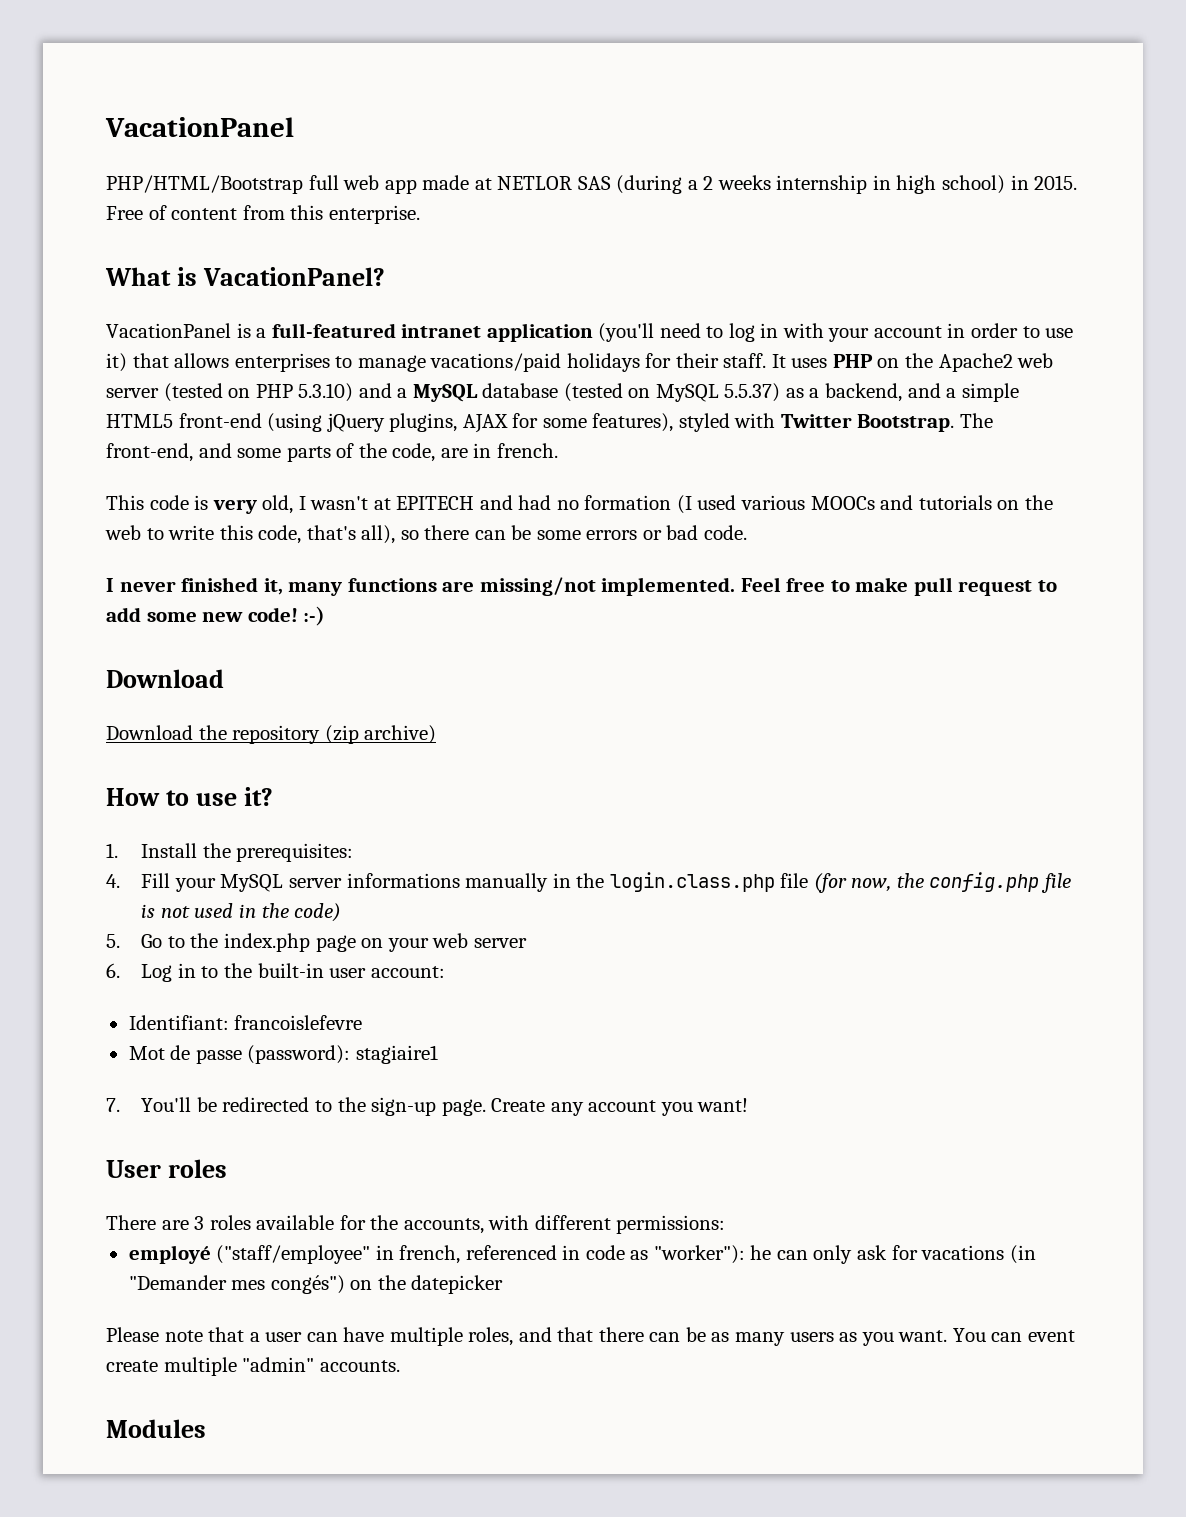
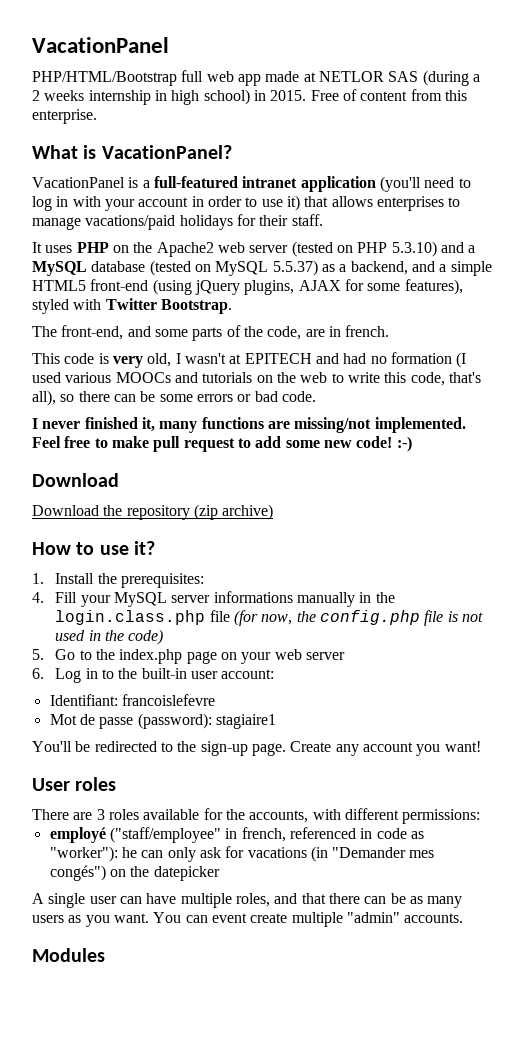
(767, 360) none -> (323, 220) //
(955, 423) none -> (232, 306) //
[106,1098,120,1112] 7. -> (276, 721) none
[106,1327,260,1342] Please note that a -> [32,893,86,908] A single

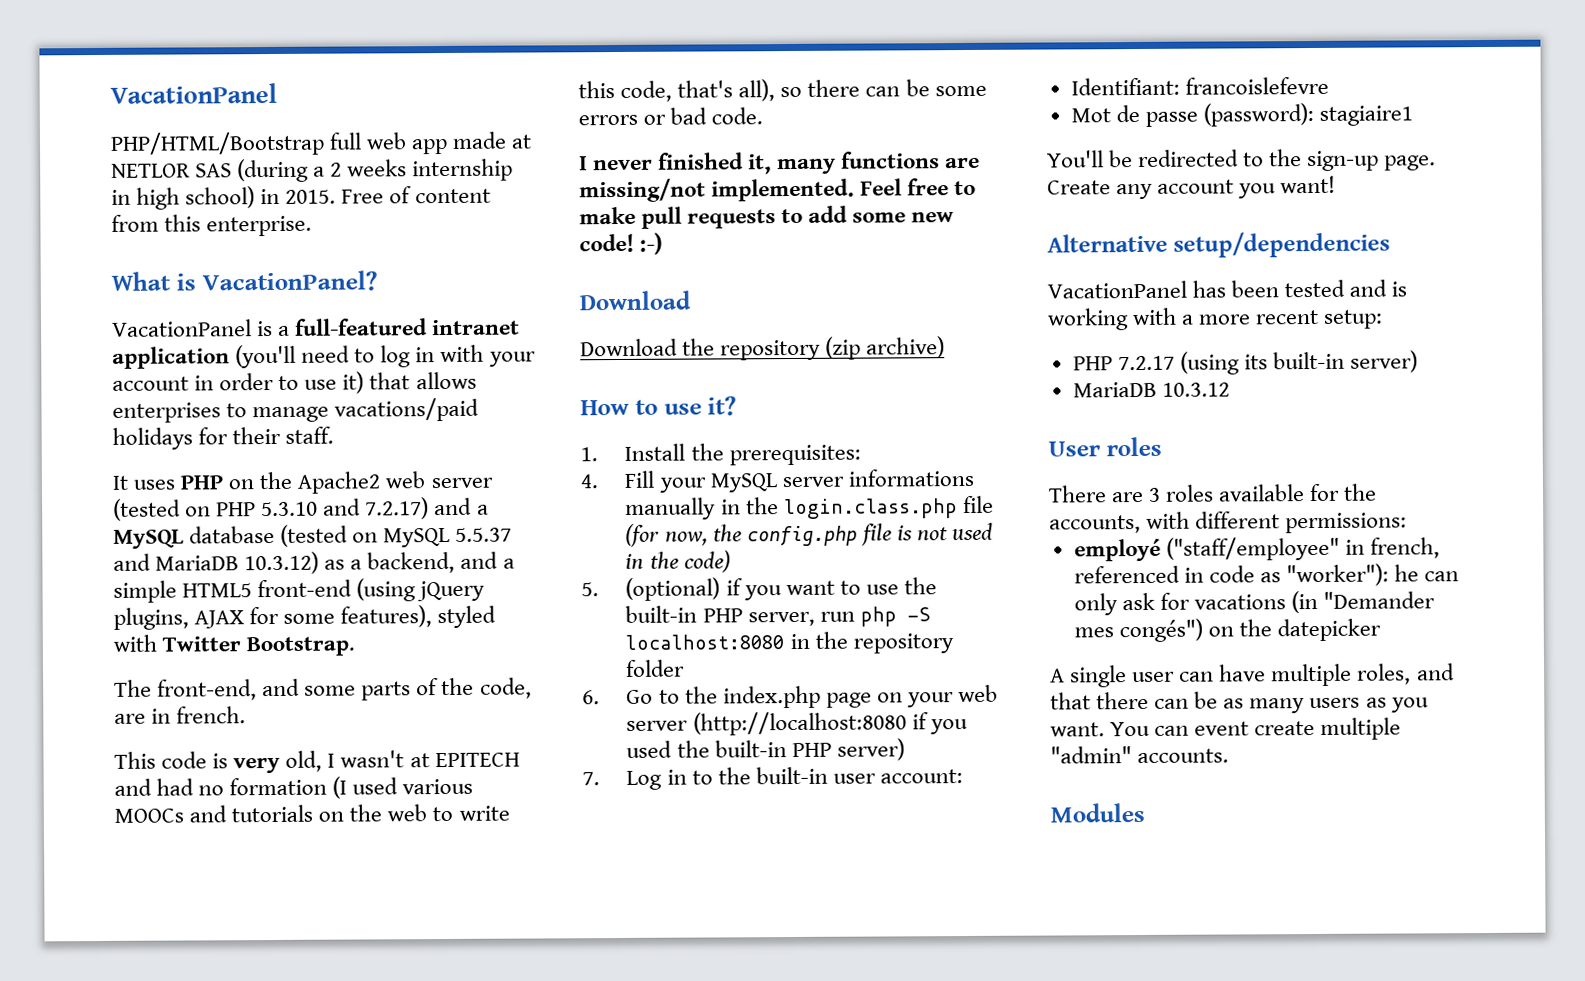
[391,241,437,257] 5.3.10) -> [261,497,430,520] 5.3.10 and 7.2.17)
[272,260,318,276] 5.5.37) -> [455,527,513,542] [113,551,320,575] 5.5.37 and MariaDB 10.3.12)
[183,438,235,452] request -> [687,209,777,229] requests
(44, 654) none -> [625,577,937,601] [625,605,931,627] [625,631,954,654] [625,659,686,677] [582,690,600,705] (optional) if you want to use the built-in PHP server, run php -S localhost:8080 in the repository folder // 6.
[32,668,44,679] // 6. -> [692,711,968,736] [626,738,905,761] [582,772,600,786] (http://localhost:8080 if you used the built-in PHP server) // 7.
(481, 746) none -> [1047,231,1391,258] [1047,279,1408,299] [1047,307,1384,331] [1072,350,1419,375] [1072,381,1230,398] // Alternative setup/dependencies // VacationPanel has been tested and is working with a more recent setup: // PHP 7.2.17 (using its built-in server) // MariaDB 10.3.12

